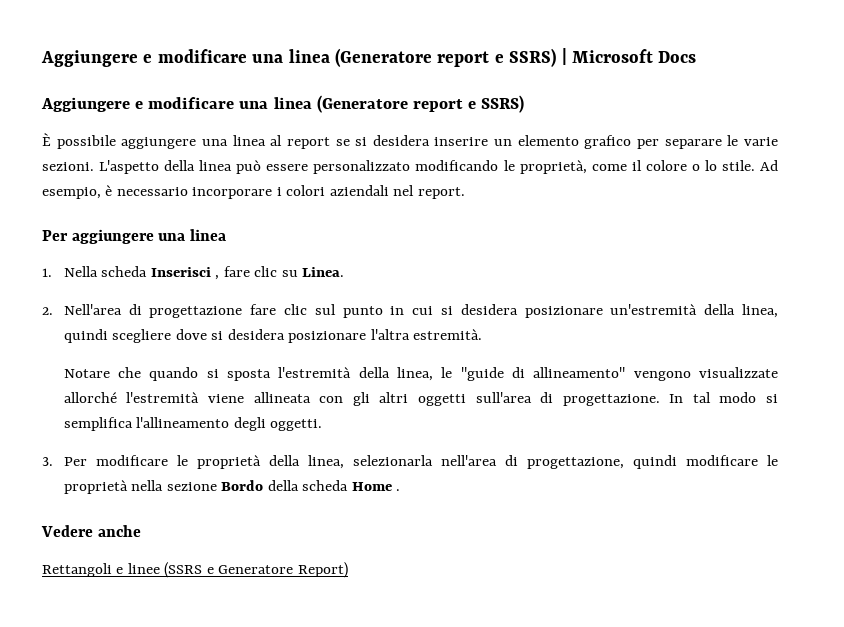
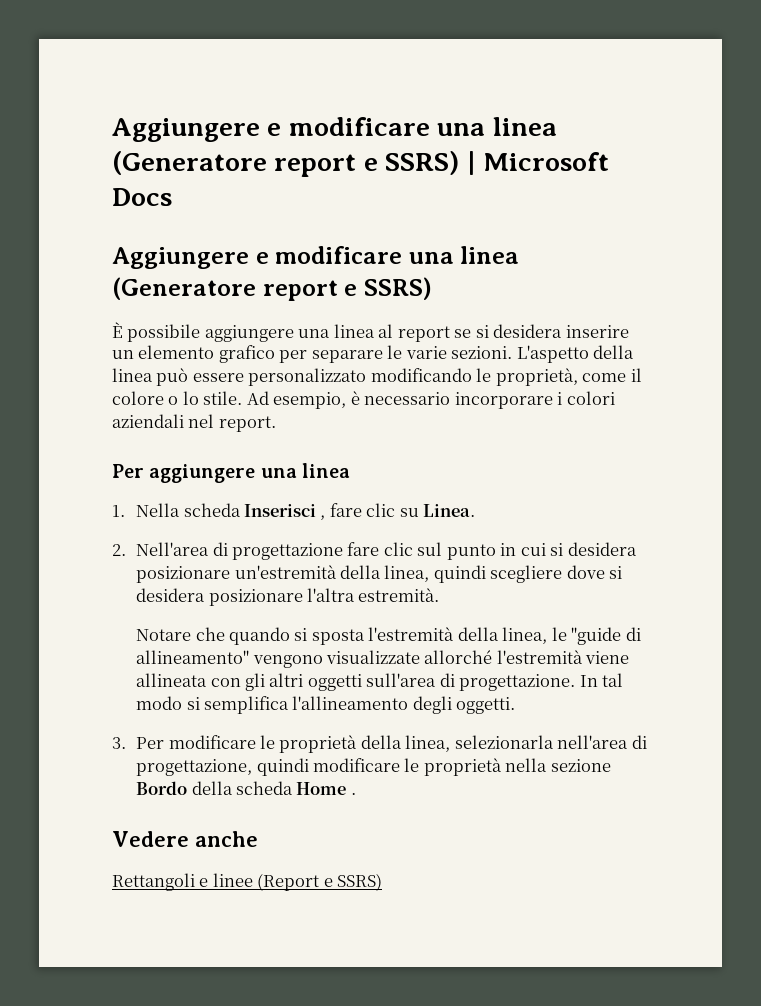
[164,562,348,578] (SSRS e Generatore Report) -> [257,873,383,891] (Report e SSRS)

